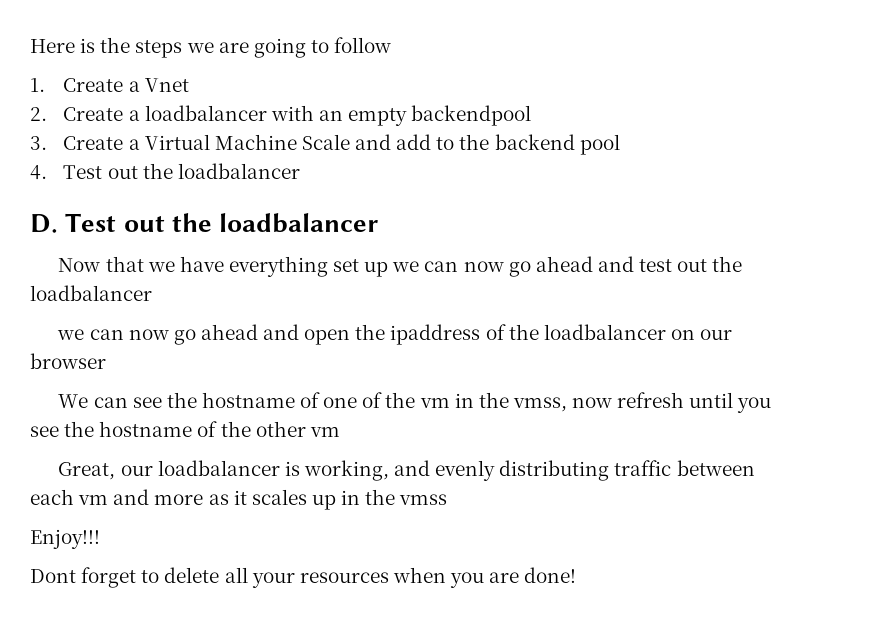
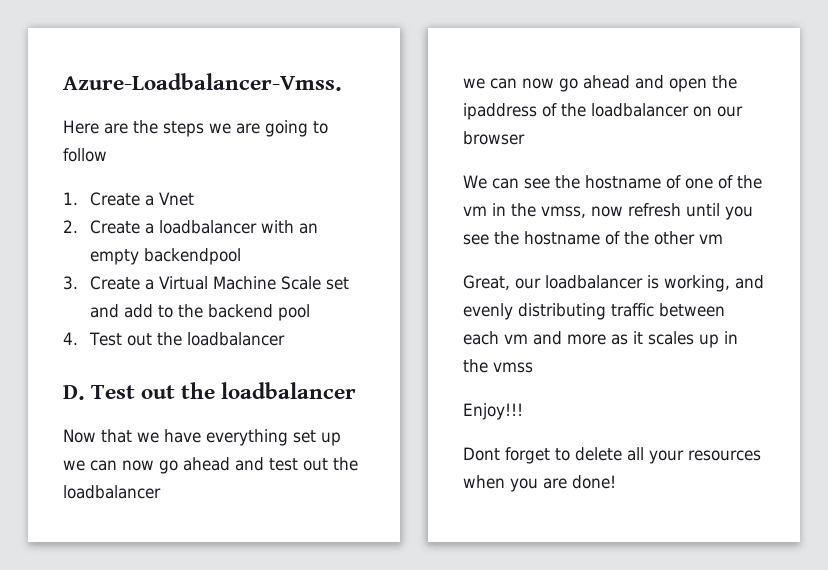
[30,38,96,53] Here is -> [63,73,342,91] [63,120,128,134] Azure-Loadbalancer-Vmss. // Here are
(350, 142) none -> [326,277,350,290] set

